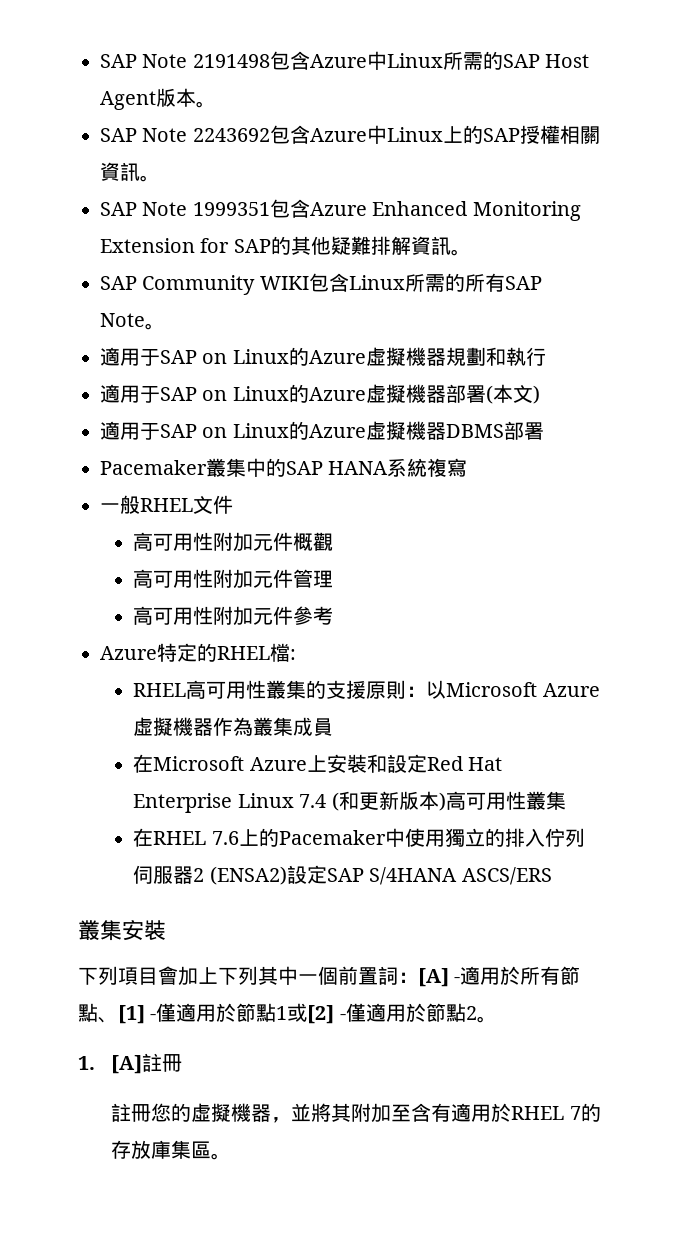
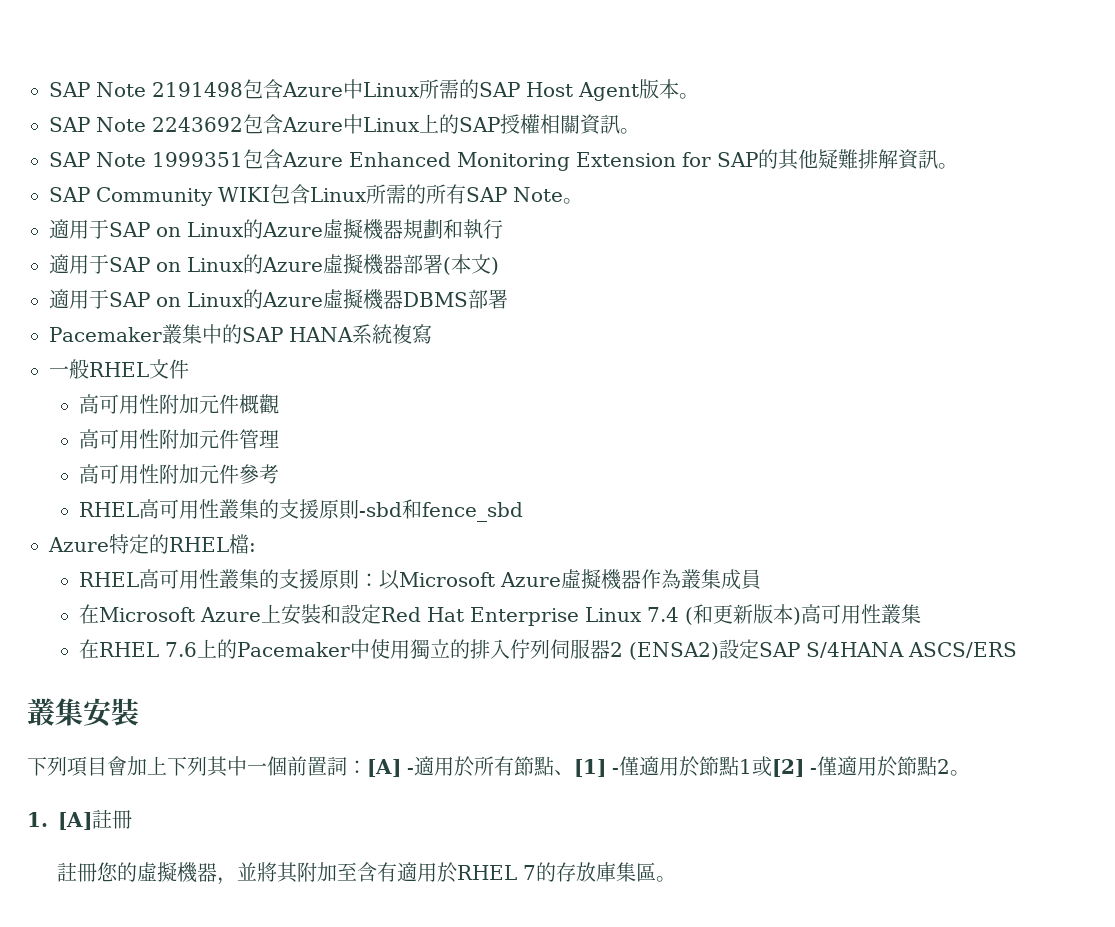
(334, 615) none -> [79,499,524,522] // RHEL高可用性叢集的支援原則-sbd和fence_sbd

